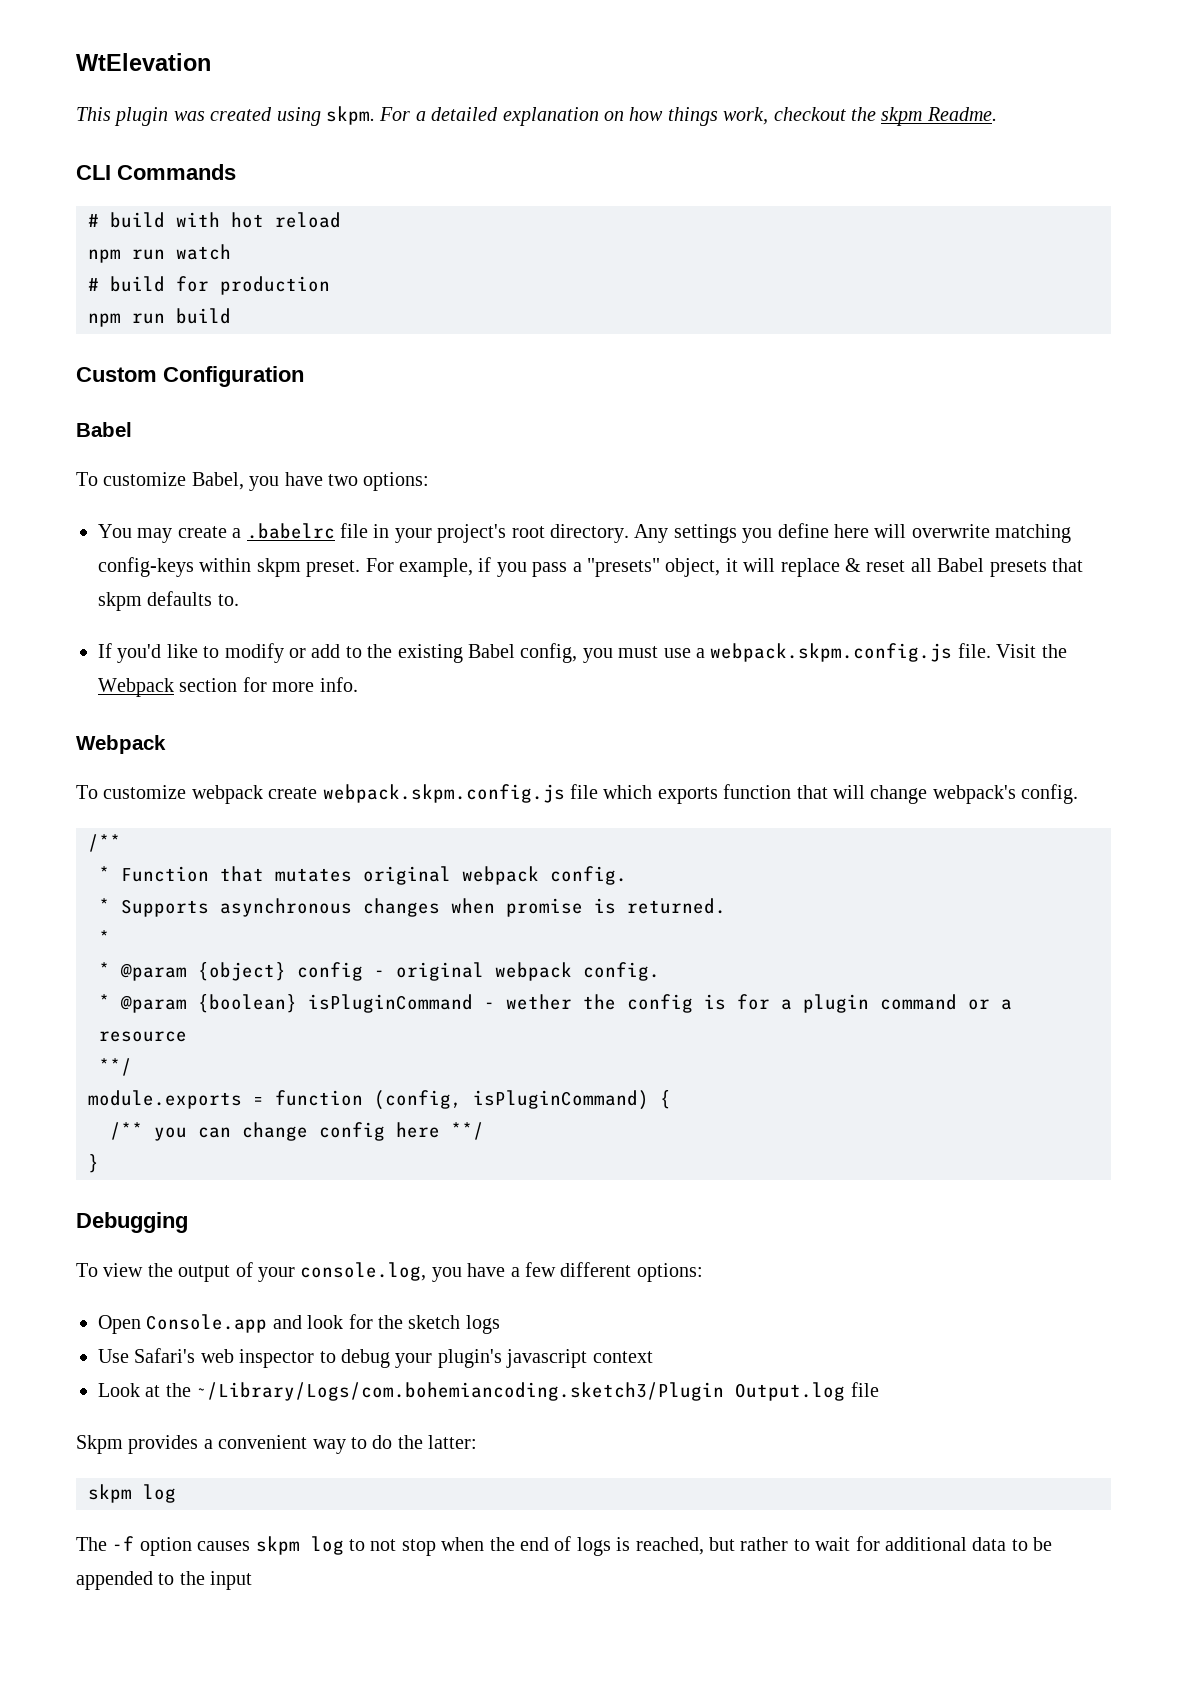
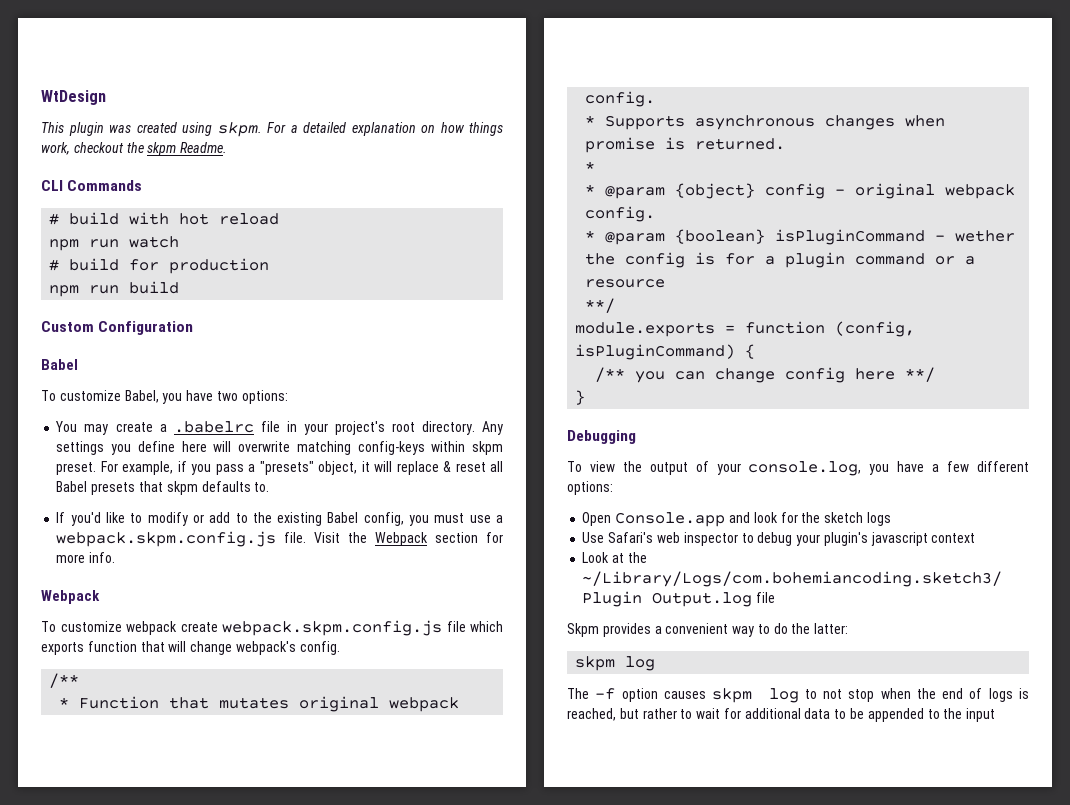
[76,53,211,71] WtElevation -> [41,90,106,105] WtDesign

